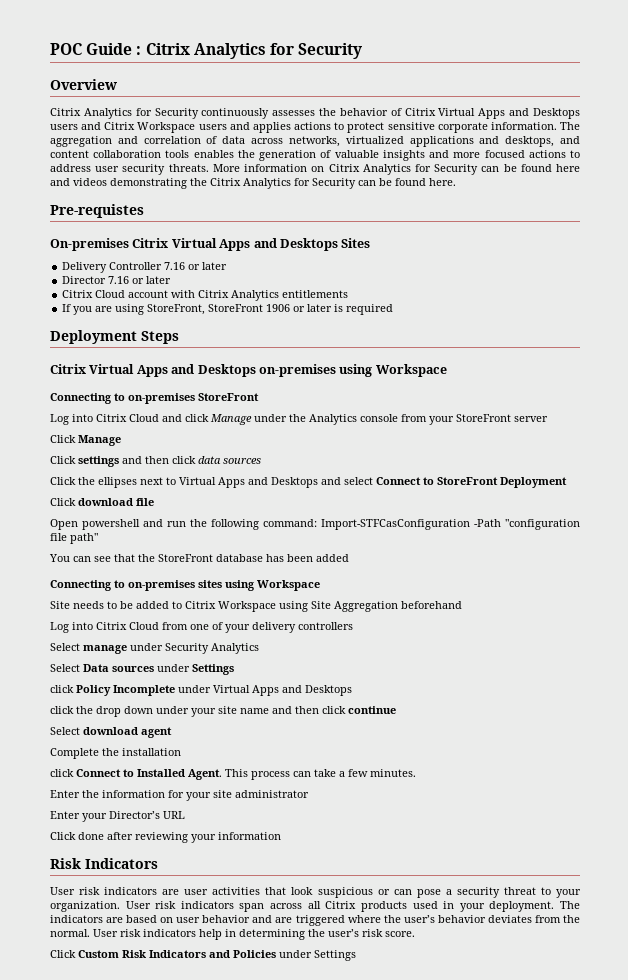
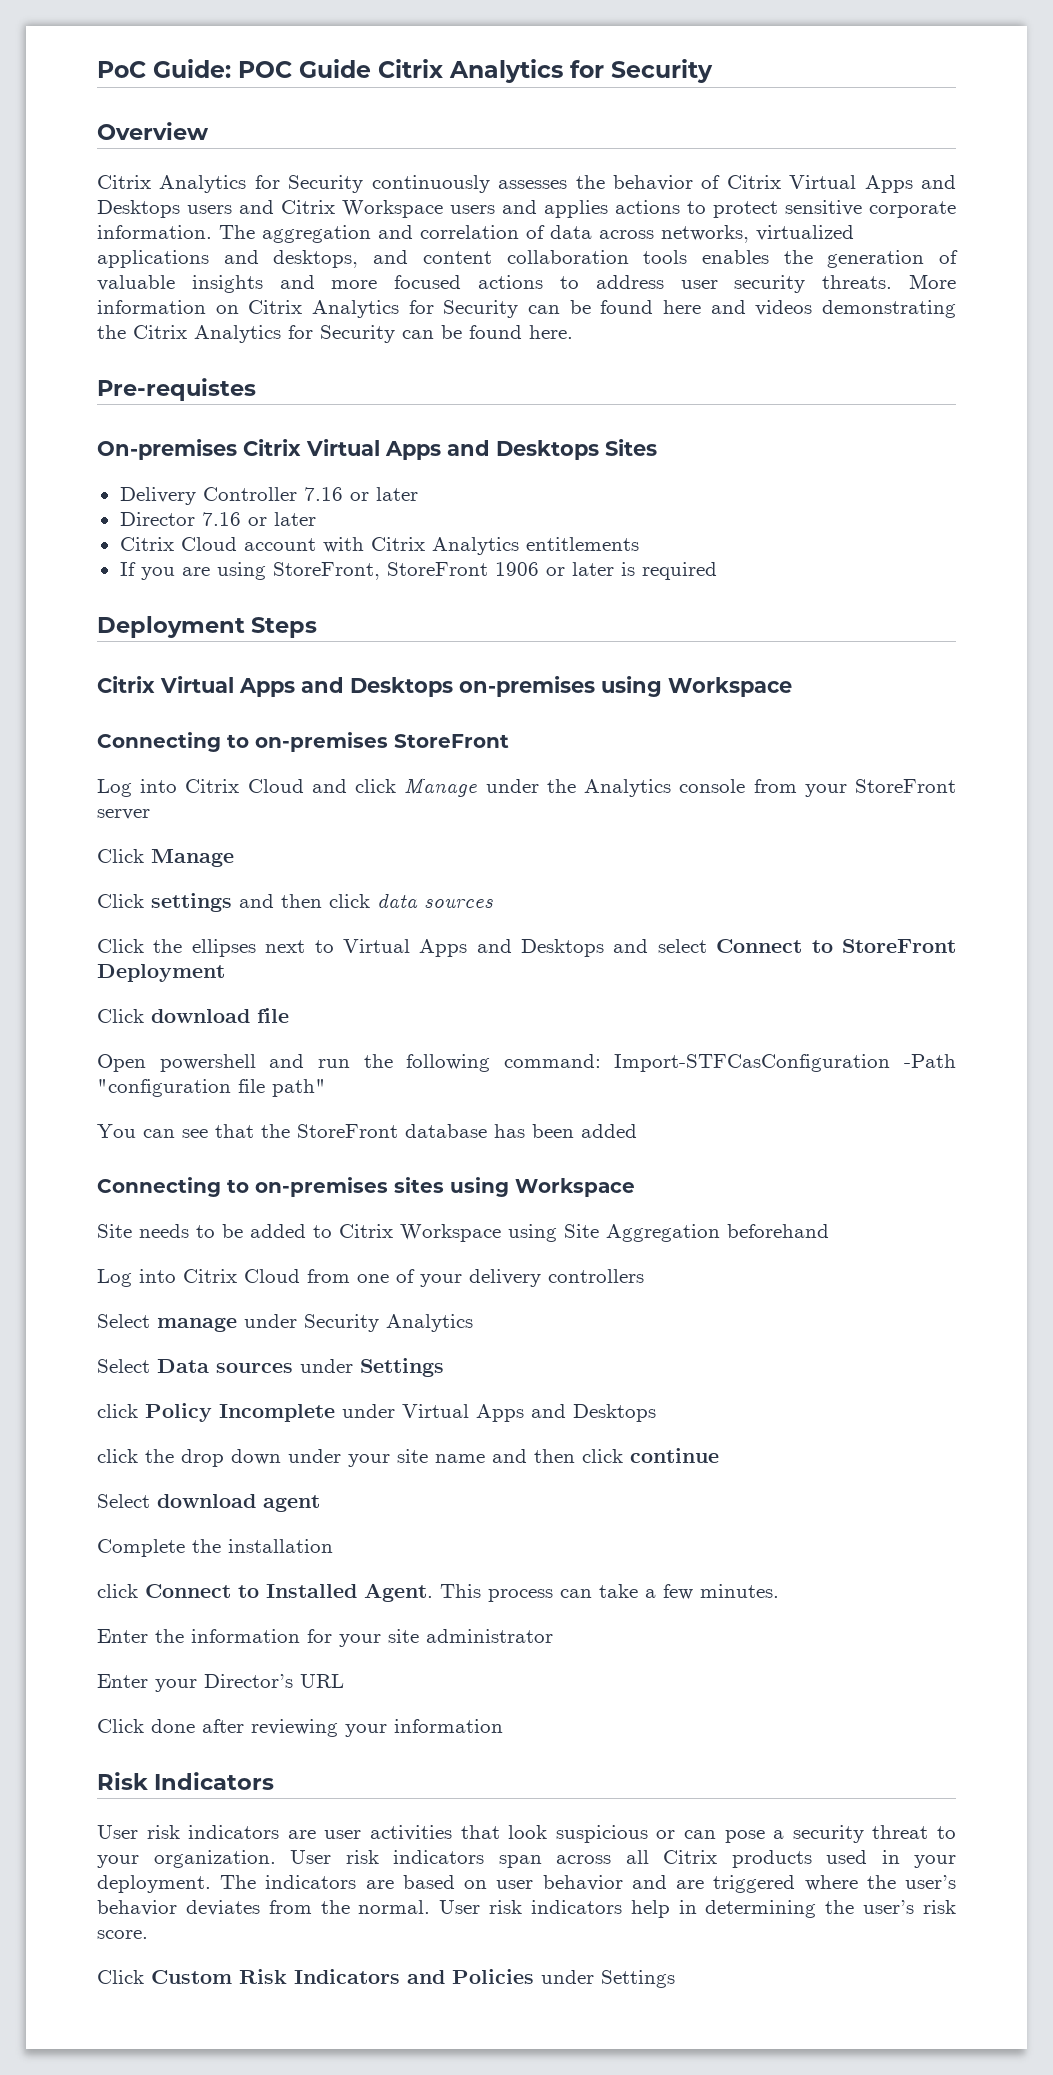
(50, 49) none -> [97,59,231,78] PoC Guide:
[136,46,142,55] : -> (371, 68) none

